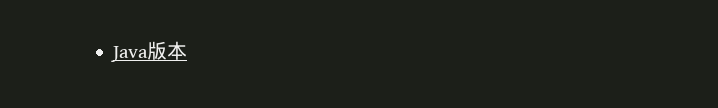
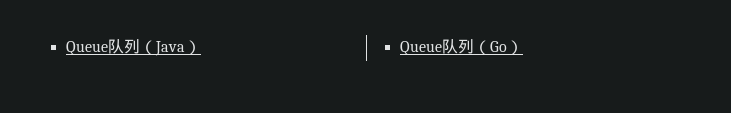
[110,41,188,62] Java版本 -> [65,39,201,56] [399,39,523,55] Queue队列（Java） // Queue队列（Go）

